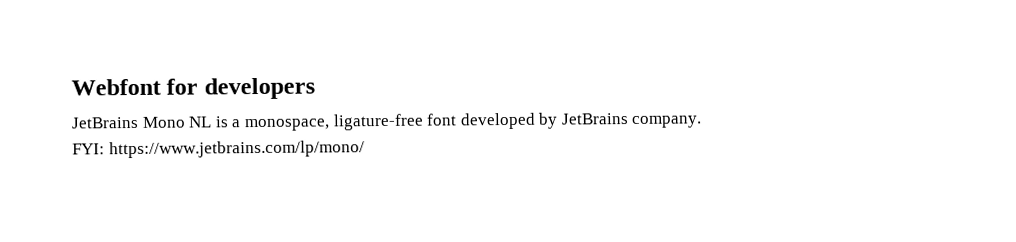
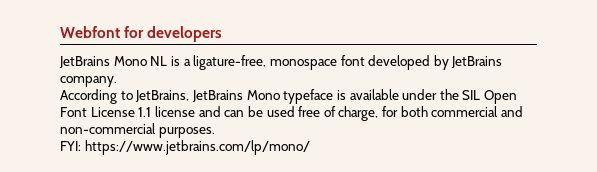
[243,113,424,132] monospace, ligature-free -> [193,55,337,70] ligature-free, monospace
(703, 122) none -> [60,89,518,104] [60,106,524,121] [60,123,215,138] // According to JetBrains, JetBrains Mono typeface is available under the SIL Open Font License 1.1 license and can be used free of charge, for both commercial and non-commercial purposes.

